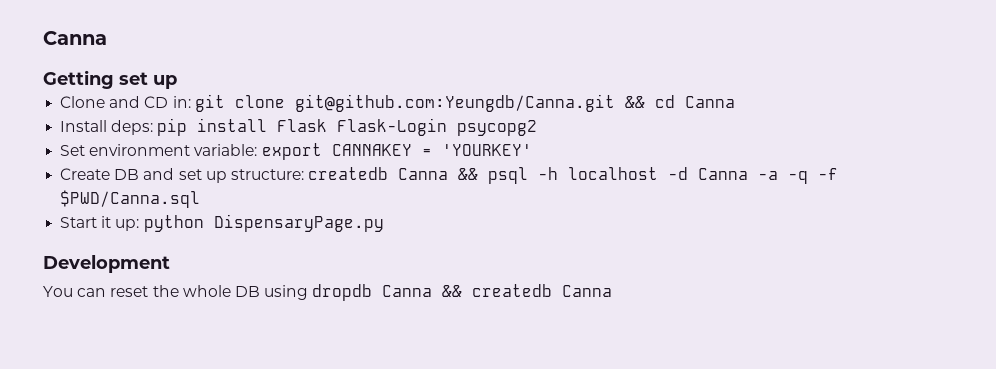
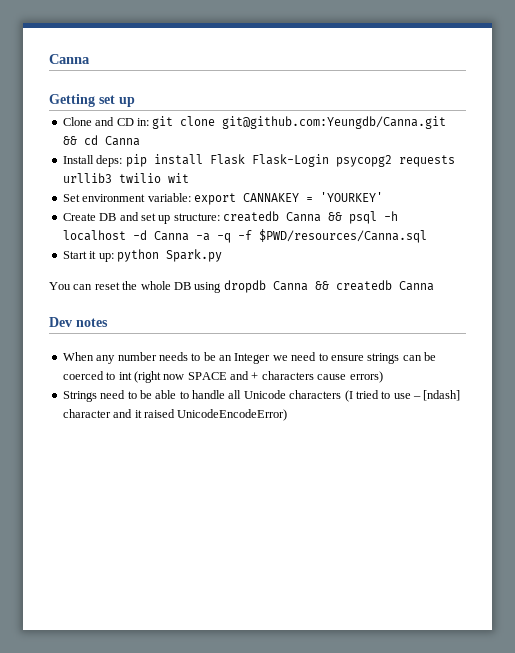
(538, 128) none -> [398,155,455,167] [62,173,189,183] requests urllib3 twilio wit
[60,190,201,208] $PWD/Canna.sql -> [258,229,427,243] $PWD/resources/Canna.sql
[213,214,384,232] [43,255,170,273] DispensaryPage.py // Development -> [165,249,222,262] Spark.py
(613, 291) none -> [49,317,108,327] [62,352,436,364] [62,371,383,383] [62,390,461,402] [62,409,288,421] // Dev notes // When any number needs to be an Integer we need to ensure strings can be coerced to int (right now SPACE and + characters cause errors) // Strings need to be able to handle all Unicode characters (I tried to use – [ndash] character and it raised UnicodeEncodeError)

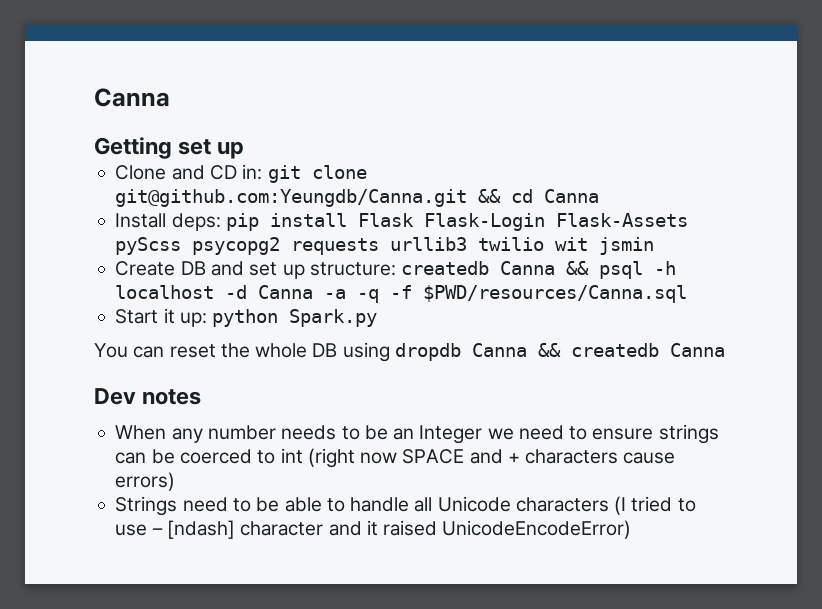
(329, 160) none -> [555,213,688,227] [115,237,182,255] Flask-Assets pyScss
[62,192,383,205] // Set environment variable: export CANNAKEY = 'YOURKEY' -> [599,237,655,255] jsmin

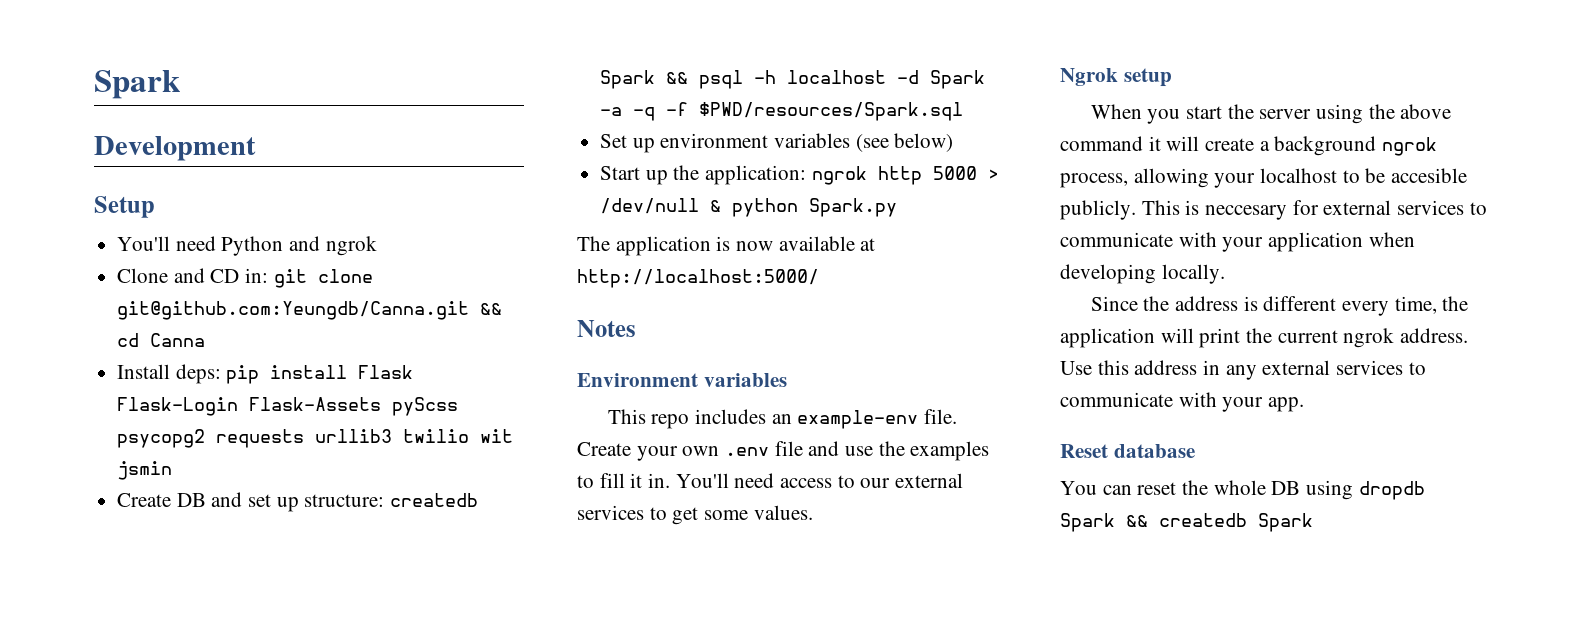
[94,88,170,107] [94,137,245,159] Canna // Getting set up -> [94,70,180,99] [94,136,256,161] [94,196,155,218] [117,236,377,256] Spark // Development // Setup // You'll need Python and ngrok
[500,261,556,275] Canna -> [600,70,656,89] Spark
[258,285,314,299] Canna -> [930,70,986,89] Spark
[423,285,688,303] [115,308,378,327] $PWD/resources/Canna.sql // Start it up: python Spark.py -> [699,102,964,121] [600,133,954,153] [600,165,999,185] [600,198,898,217] [577,236,876,256] [577,269,819,288] [577,320,636,337] [577,373,787,387] [607,409,957,429] [577,441,990,461] [577,473,964,488] [577,505,813,525] [1060,68,1172,87] [1090,104,1452,124] [1060,136,1438,156] [1060,168,1468,188] [1060,200,1487,220] [1060,232,1415,252] [1060,264,1225,284] [1090,296,1469,316] [1060,328,1469,348] [1060,360,1426,380] [1060,392,1305,412] [1060,444,1195,458] $PWD/resources/Spark.sql // Set up environment variables (see below) // Start up the application: ngrok http 5000 > /dev/null & python Spark.py // The application is now available at http://localhost:5000/ // Notes // Environment variables // This repo includes an example-env file. Create your own .env file and use the examples to fill it in. You'll need access to our external services to get some values. // Ngrok setup // When you start the server using the above command it will create a background ngrok process, allowing your localhost to be accesible publicly. This is neccesary for external services to communicate with your application when developing locally. // Since the address is different every time, the application will print the current ngrok address. Use this address in any external services to communicate with your app. // Reset database
[471,343,527,357] Canna -> [1060,513,1115,532] Spark
[669,343,725,357] [94,388,202,405] [115,424,719,444] [115,448,676,468] [115,472,176,491] [115,496,696,516] [115,520,632,539] Canna // Dev notes // When any number needs to be an Integer we need to ensure strings can be coerced to int (right now SPACE and + characters cause errors) // Strings need to be able to handle all Unicode characters (I tried to use – [ndash] character and it raised UnicodeEncodeError) -> [1258,513,1313,532] Spark

